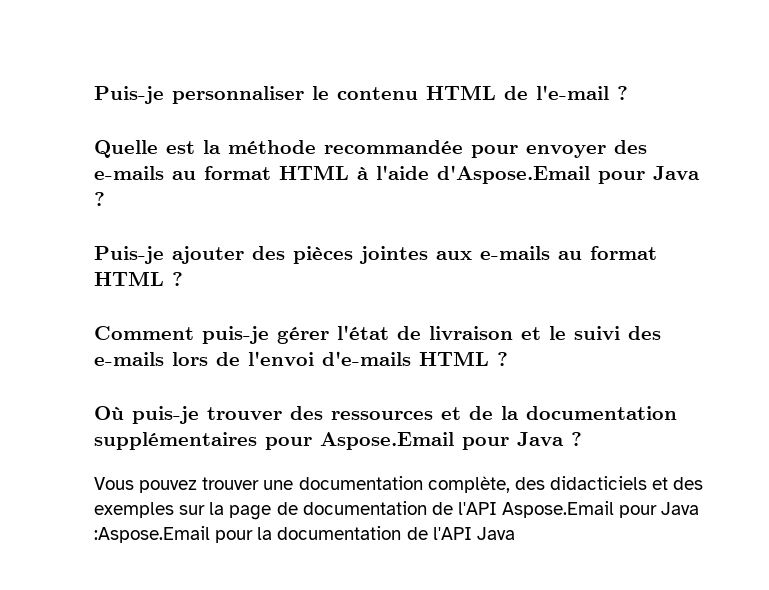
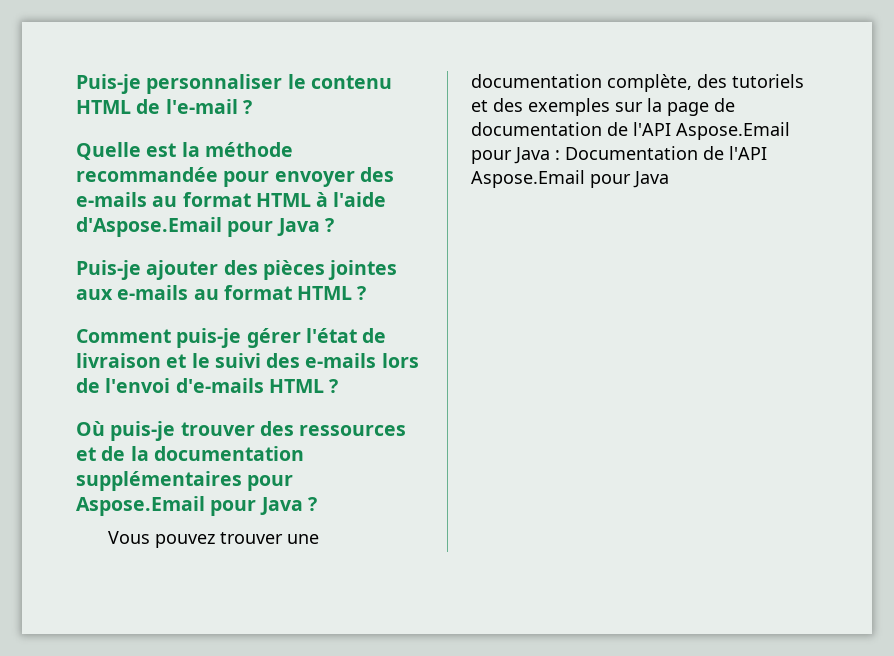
[549,476,647,490] didacticiels -> [732,74,804,88] tutoriels
[94,526,472,543] :Aspose.Email pour la documentation de l'API -> [555,146,767,160] [471,170,631,188] : Documentation de l'API Aspose.Email pour

